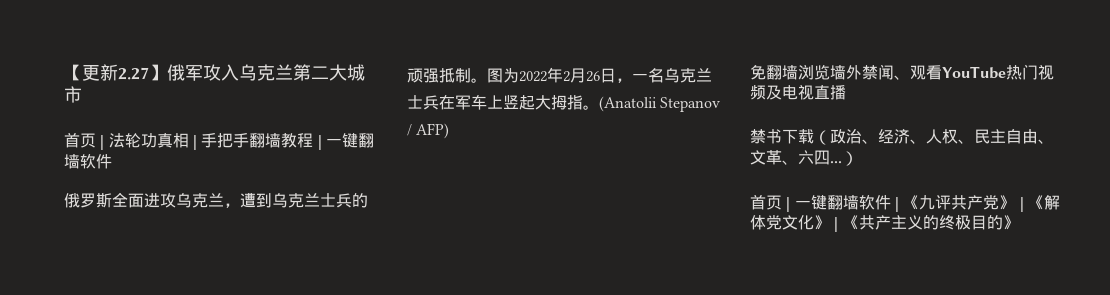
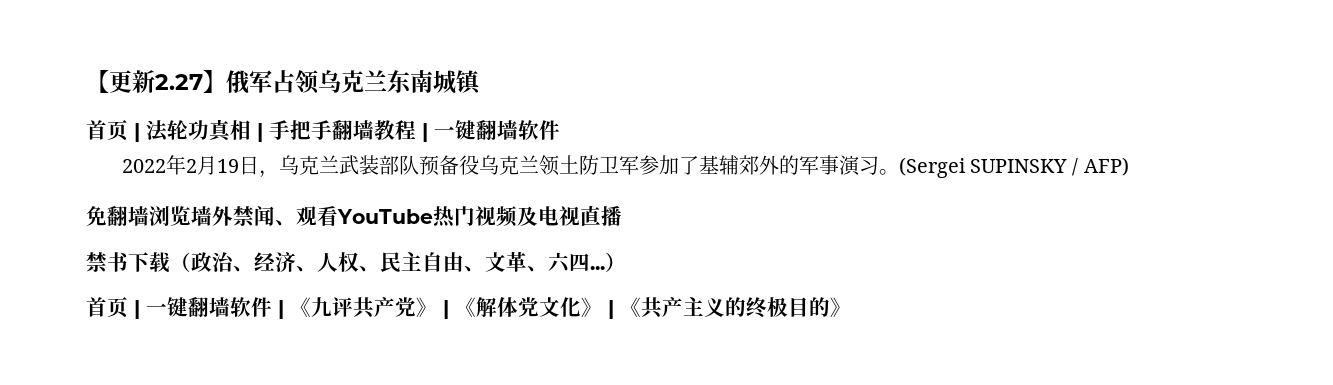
[203,64,365,81] [64,86,82,103] 攻入乌克兰第二大城市 -> [272,70,482,95] 占领乌克兰东南城镇
[64,192,368,208] [407,67,712,83] [407,95,721,112] 俄罗斯全面进攻乌克兰，遭到乌克兰士兵的顽强抵制。图为2022年2月26日，一名乌克兰士兵在军车上竖起大拇指。(Anatolii Stepanov -> [121,155,1068,178] 2022年2月19日，乌克兰武装部队预备役乌克兰领土防卫军参加了基辅郊外的军事演习。(Sergei SUPINSKY

